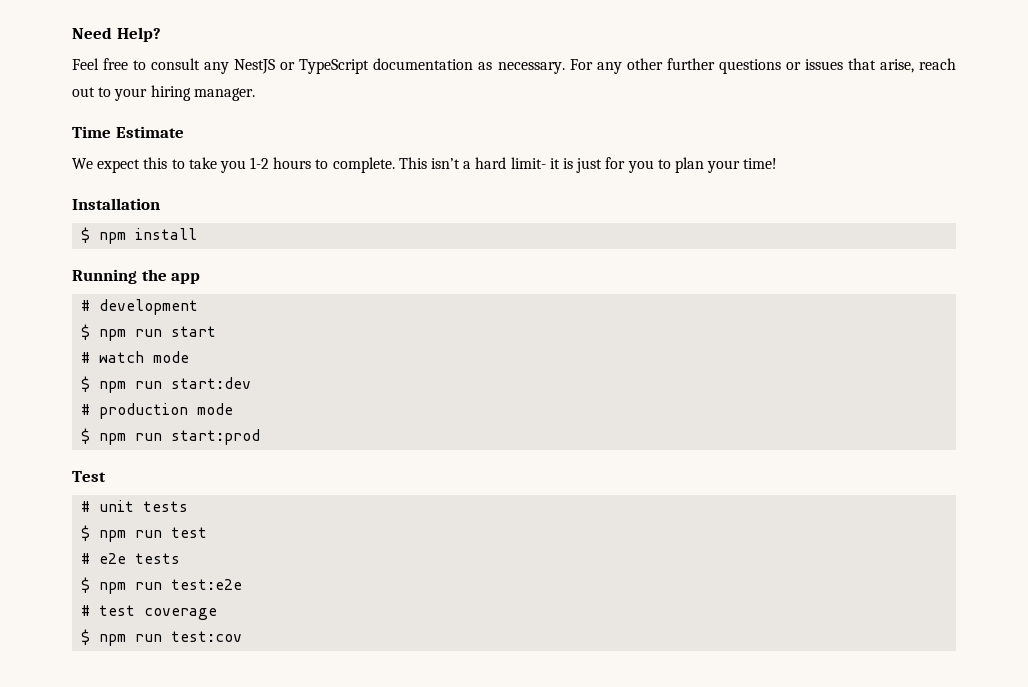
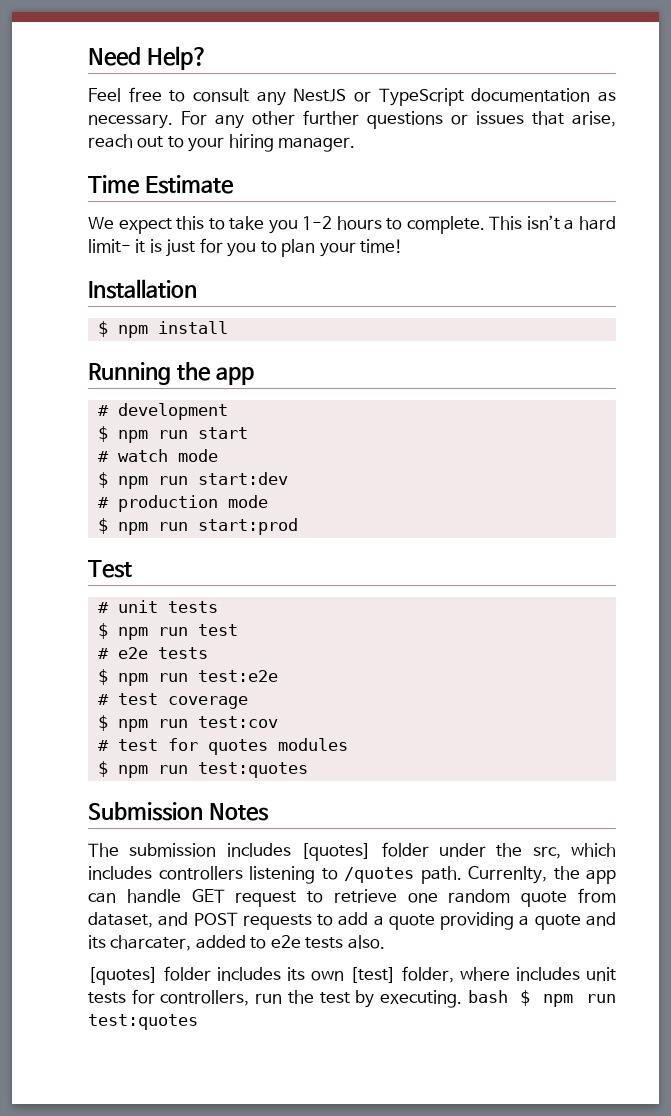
(243, 636) none -> [97,738,348,755] [97,761,308,778] [88,802,269,821] [88,842,616,861] [88,866,616,884] [88,888,616,907] [88,912,617,930] [88,935,385,951] [88,966,616,985] [88,989,616,1008] [88,1014,198,1030] // # test for quotes modules // $ npm run test:quotes // Submission Notes // The submission includes [quotes] folder under the src, which includes controllers listening to /quotes path. Currenlty, the app can handle GET request to retrieve one random quote from dataset, and POST requests to add a quote providing a quote and its charcater, added to e2e tests also. // [quotes] folder includes its own [test] folder, where includes unit tests for controllers, run the test by executing. bash $ npm run test:quotes

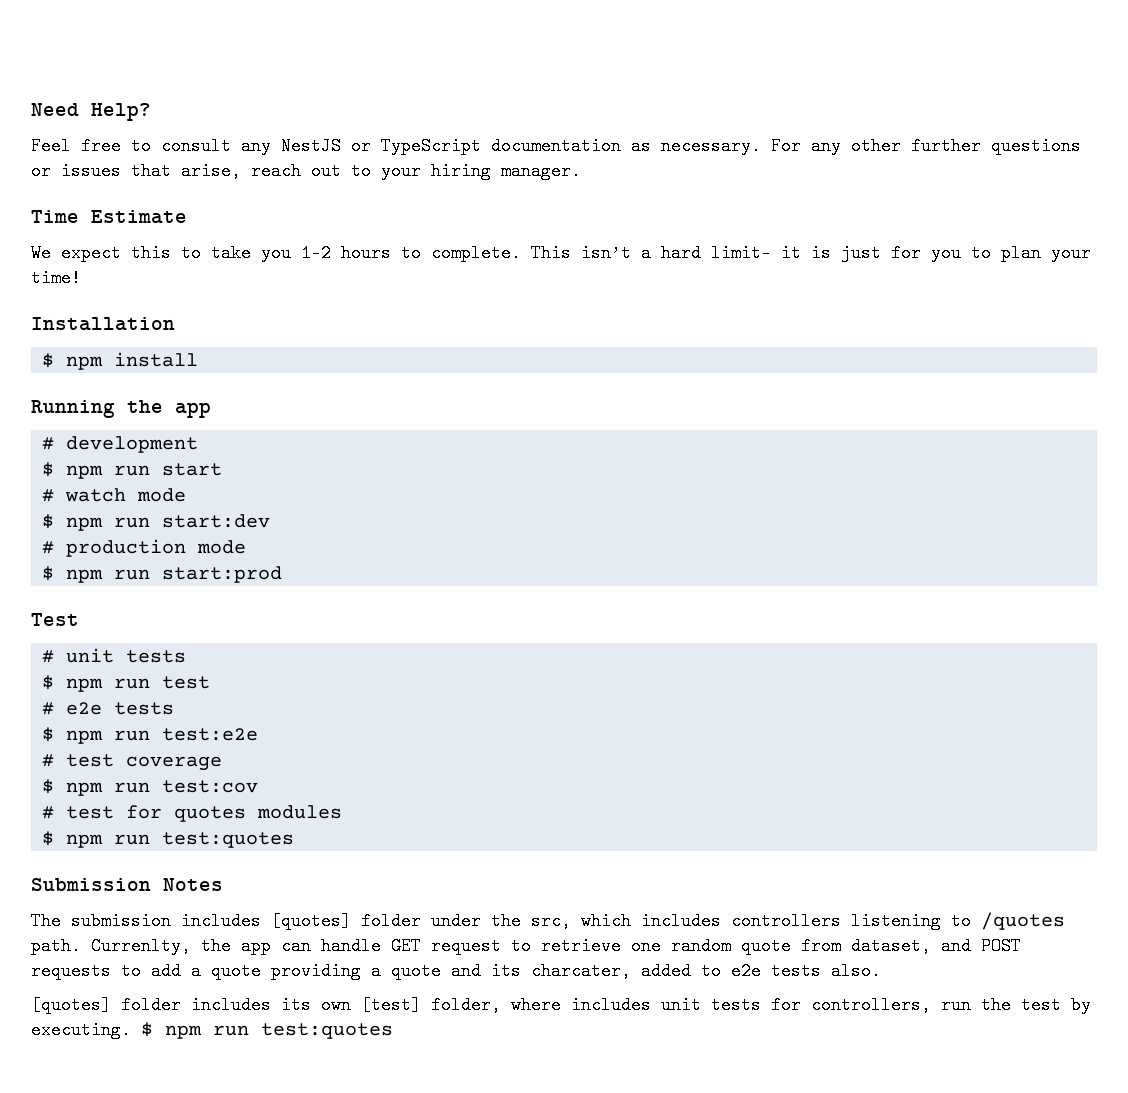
[467,990,508,1003] bash -> (131, 1030) none

